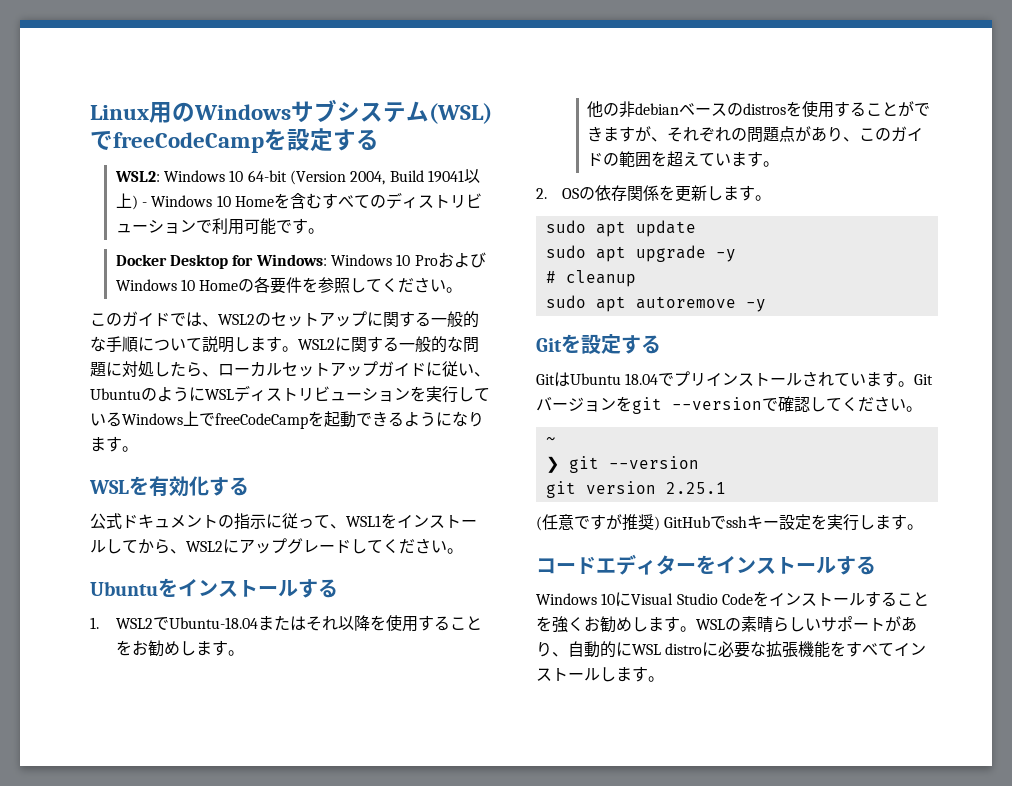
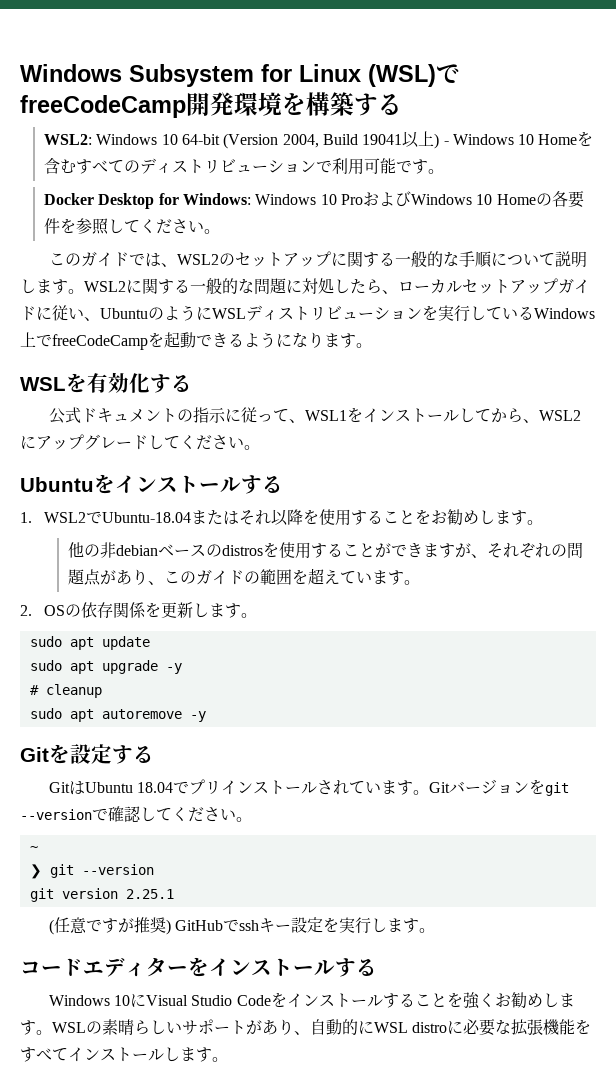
[90,99,492,124] [90,128,333,153] Linux用のWindowsサブシステム(WSL)でfreeCodeCampを設定 -> [20,64,460,87] [20,92,354,118] Windows Subsystem for Linux (WSL)でfreeCodeCamp開発環境を構築

